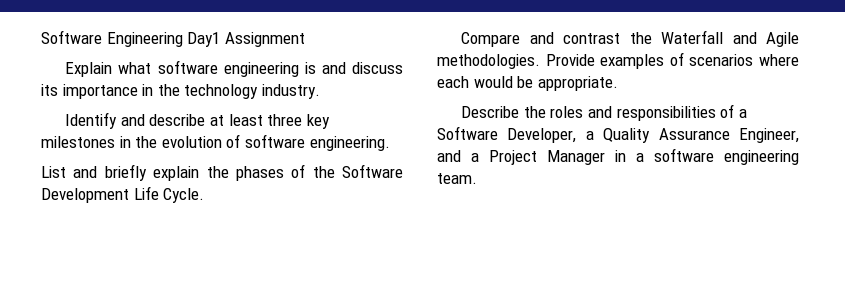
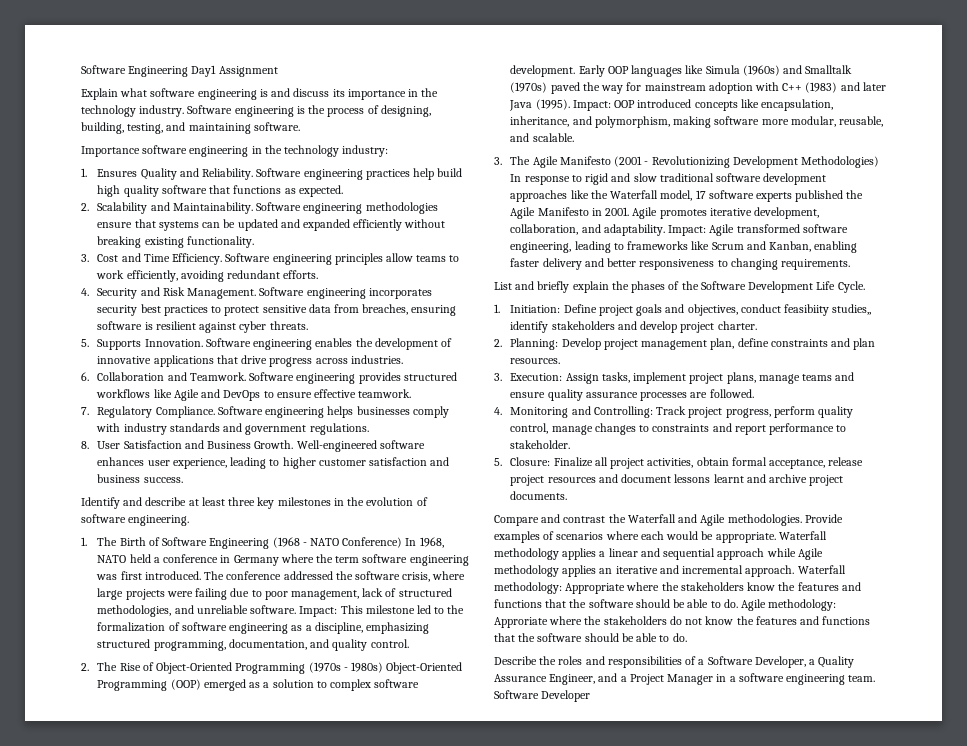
(320, 91) none -> [187,105,431,117] [81,122,300,134] [81,145,389,157] [81,168,463,180] [97,185,343,197] [81,202,438,214] [97,219,446,231] [97,236,254,248] [81,253,460,265] [96,270,319,282] [81,287,432,299] [97,304,457,316] [97,321,308,333] [81,338,453,350] [97,355,403,367] [81,372,457,384] [96,389,412,401] [81,406,449,418] [96,423,369,435] [81,440,425,452] [97,457,450,469] [97,474,183,483] Software engineering is the process of designing, building, testing, and maintaining software. // Importance software engineering in the technology industry: // 1. Ensures Quality and Reliability. Software engineering practices help build high quality software that functions as expected. // 2. Scalability and Maintainability. Software engineering methodologies ensure that systems can be updated and expanded efficiently without breaking existing functionality. // 3. Cost and Time Efficiency. Software engineering principles allow teams to work efficiently, avoiding redundant efforts. // 4. Security and Risk Management. Software engineering incorporates security best practices to protect sensitive data from breaches, ensuring software is resilient against cyber threats. // 5. Supports Innovation. Software engineering enables the development of innovative applications that drive progress across industries. // 6. Collaboration and Teamwork. Software engineering provides structured workflows like Agile and DevOps to ensure effective teamwork. // 7. Regulatory Compliance. Software engineering helps businesses comply with industry standards and government regulations. // 8. User Satisfaction and Business Growth. Well-engineered software enhances user experience, leading to higher customer satisfaction and business success.
(390, 143) none -> [81,537,444,549] [97,554,469,566] [96,571,466,582] [97,588,452,600] [97,605,465,617] [97,622,430,634] [97,639,409,651] [81,662,463,674] [97,679,420,691] [510,65,853,77] [510,82,886,94] [509,99,834,111] [510,116,884,128] [510,133,574,142] [494,156,880,168] [510,173,827,185] [510,190,864,202] [510,207,820,219] [510,224,848,236] [510,241,858,253] [510,258,851,270] // 1. The Birth of Software Engineering (1968 - NATO Conference) In 1968, NATO held a conference in Germany where the term software engineering was first introduced. The conference addressed the software crisis, where large projects were failing due to poor management, lack of structured methodologies, and unreliable software. Impact: This milestone led to the formalization of software engineering as a discipline, emphasizing structured programming, documentation, and quality control. // 2. The Rise of Object-Oriented Programming (1970s - 1980s) Object-Oriented Programming (OOP) emerged as a solution to complex software development. Early OOP languages like Simula (1960s) and Smalltalk (1970s) paved the way for mainstream adoption with C++ (1983) and later Java (1995). Impact: OOP introduced concepts like encapsulation, inheritance, and polymorphism, making software more modular, reusable, and scalable. // 3. The Agile Manifesto (2001 - Revolutionizing Development Methodologies) In response to rigid and slow traditional software development approaches like the Waterfall model, 17 software experts published the Agile Manifesto in 2001. Agile promotes iterative development, collaboration, and adaptability. Impact: Agile transformed software engineering, leading to frameworks like Scrum and Kanban, enabling faster delivery and better responsiveness to changing requirements.
(205, 195) none -> [494,304,872,316] [510,321,757,333] [494,338,876,350] [510,358,561,364] [494,372,855,384] [510,389,754,401] [494,406,854,418] [510,423,847,435] [510,440,571,449] [494,457,864,469] [510,474,844,486] [510,491,568,500] // 1. Initiation: Define project goals and objectives, conduct feasibiity studies,, identify stakeholders and develop project charter. // 2. Planning: Develop project management plan, define constraints and plan resources. // 3. Execution: Assign tasks, implement project plans, manage teams and ensure quality assurance processes are followed. // 4. Monitoring and Controlling: Track project progress, perform quality control, manage changes to constraints and report performance to stakeholder. // 5. Closure: Finalize all project activities, obtain formal acceptance, release project resources and document lessons learnt and archive project documents.
(618, 83) none -> [778,531,827,540] [494,548,823,560] [494,565,846,577] [494,582,861,594] [494,599,837,611] [494,616,871,628] [494,633,687,642] Waterfall methodology applies a linear and sequential approach while Agile methodology applies an iterative and incremental approach. Waterfall methodology: Appropriate where the stakeholders know the features and functions that the software should be able to do. Agile methodology: Approriate where the stakeholders do not know the features and functions that the software should be able to do.
(477, 178) none -> [494,690,591,702] Software Developer

